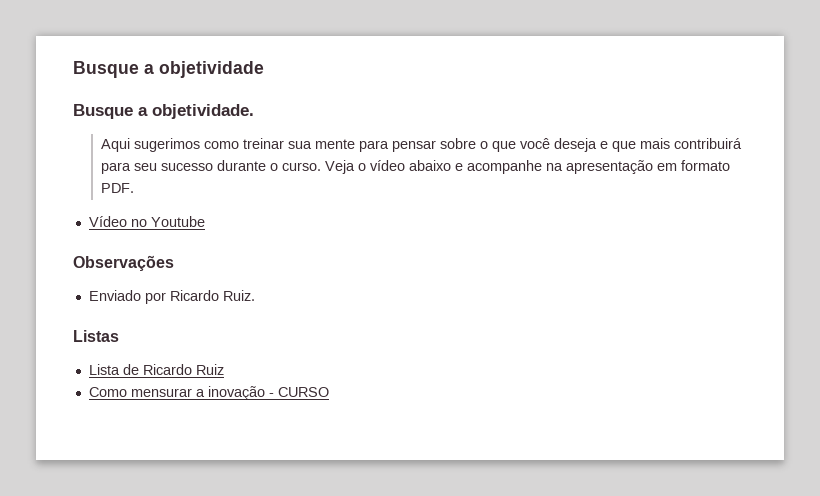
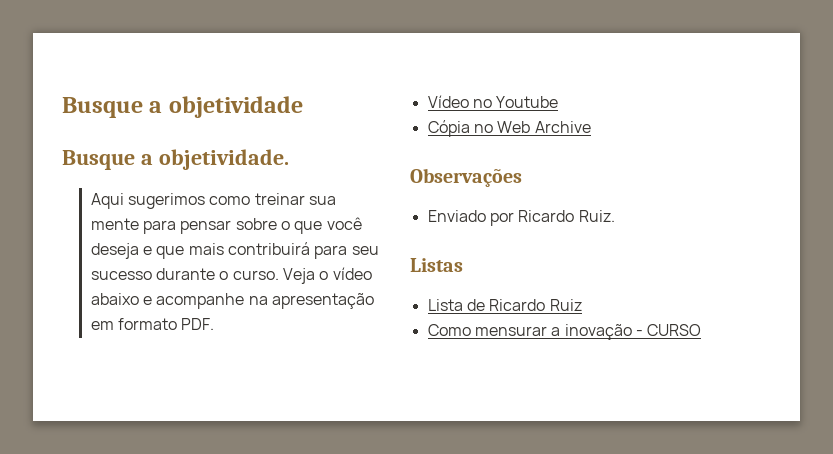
(205, 221) none -> [427,120,591,137] // Cópia no Web Archive

